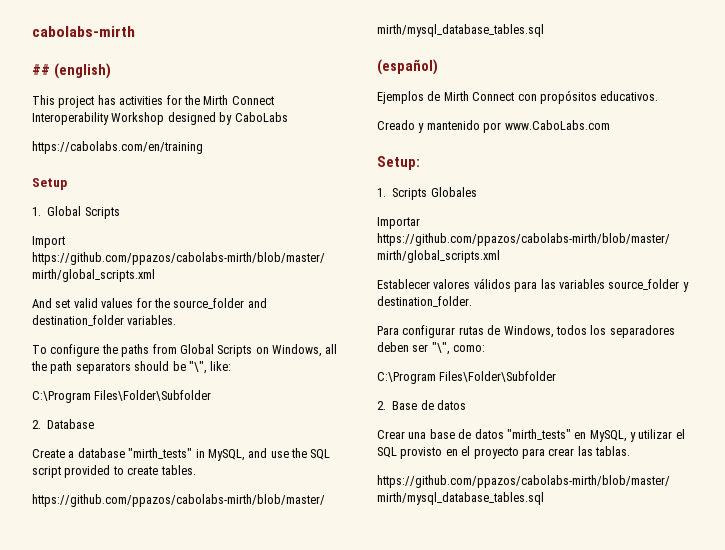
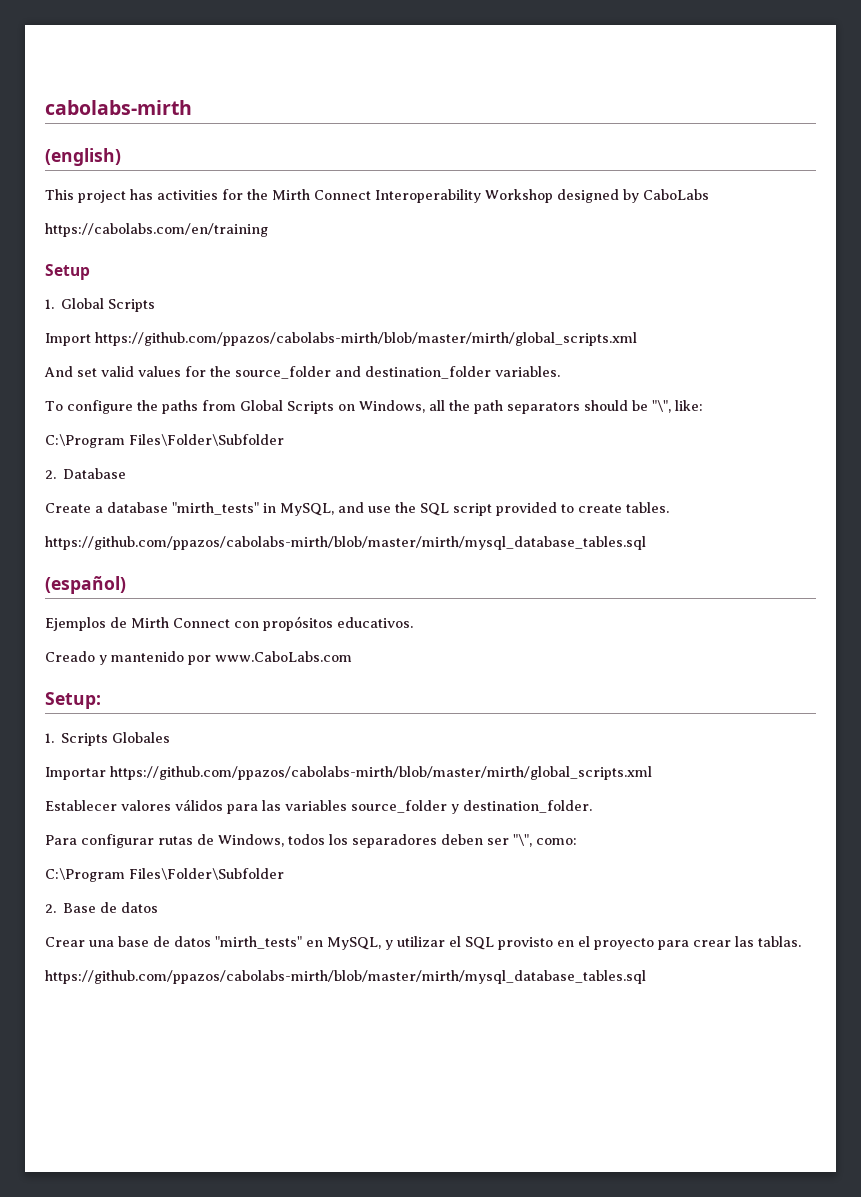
[32,64,50,75] ## -> (192, 107) none

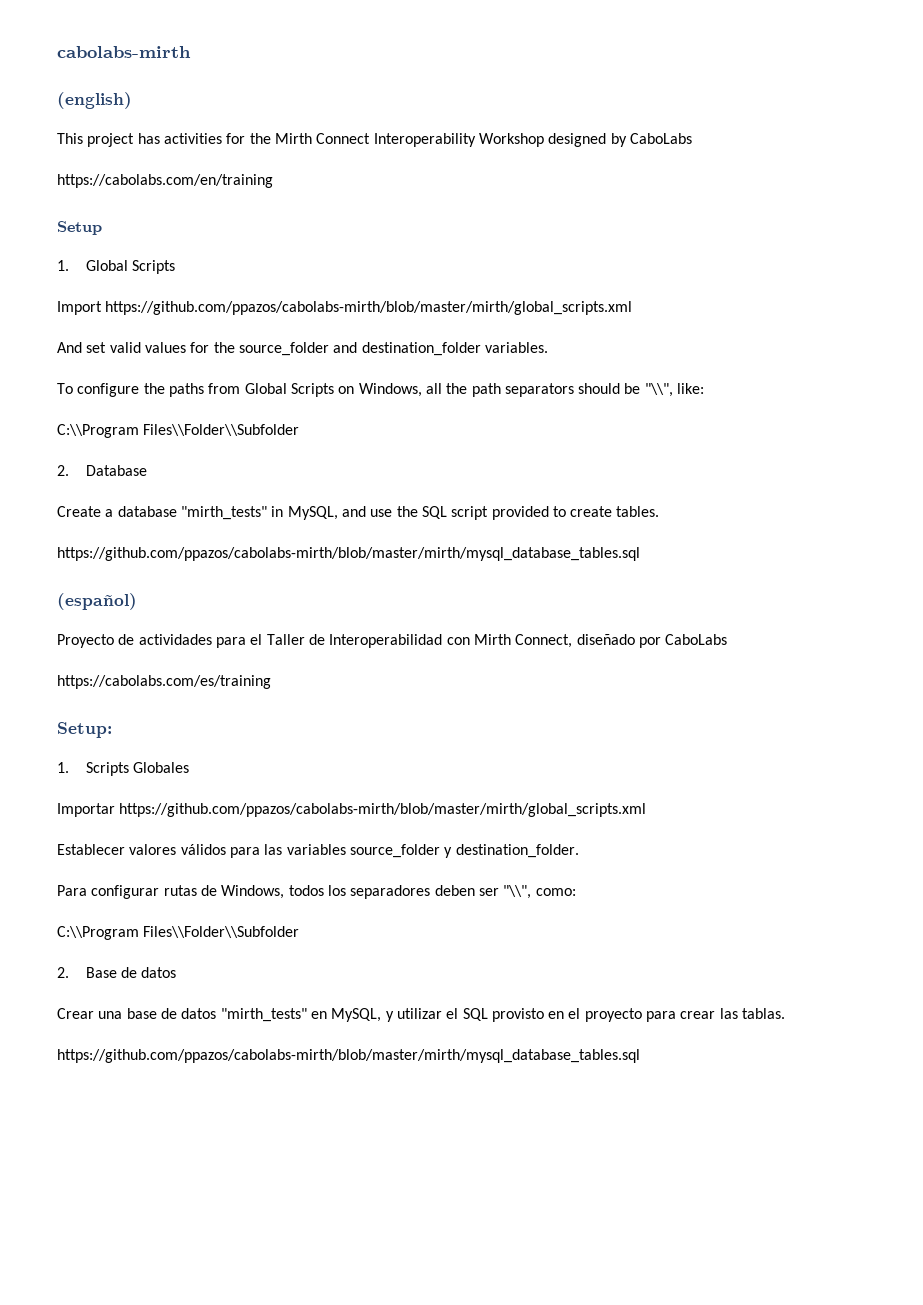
[651,400,671,413] "\", -> [644,383,673,397] "\\",
[45,434,284,448] C:\Program Files\Folder\Subfolder -> [57,424,300,438] C:\\Program Files\\Folder\\Subfolder
[45,616,413,631] [45,651,352,665] Ejemplos de Mirth Connect con propósitos educativos. // Creado y mantenido por www.CaboLabs.com -> [57,634,728,648] [57,675,271,689] Proyecto de actividades para el Taller de Interoperabilidad con Mirth Connect, diseñado por CaboLabs // https://cabolabs.com/es/training
[513,834,532,847] "\", -> [503,885,532,899] "\\",
[45,868,284,882] C:\Program Files\Folder\Subfolder -> [57,926,300,940] C:\\Program Files\\Folder\\Subfolder

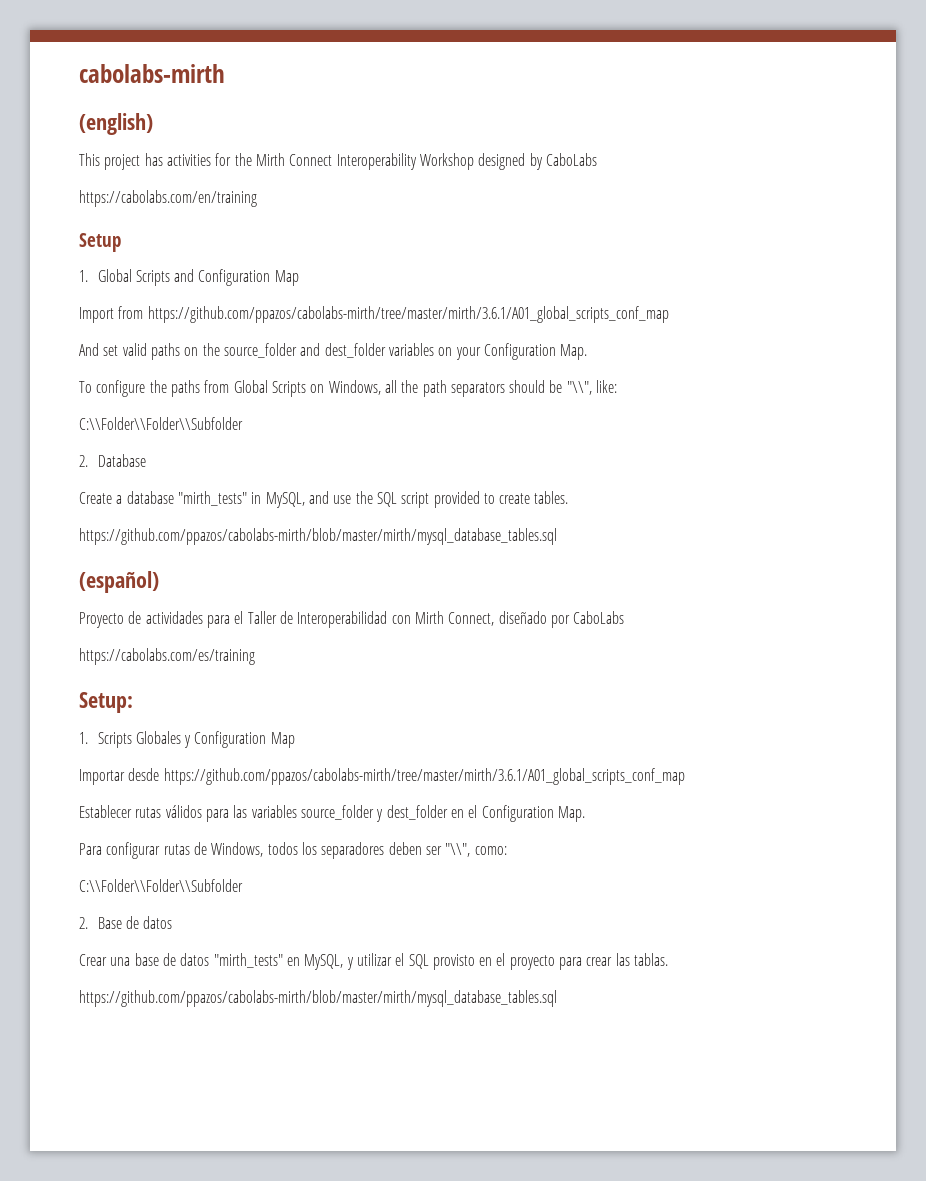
(175, 267) none -> [174,269,299,286] and Configuration Map
[105,301,633,315] https://github.com/ppazos/cabolabs-mirth/blob/master/mirth/global_scripts.xml -> [118,306,669,323] from https://github.com/ppazos/cabolabs-mirth/tree/master/mirth/3.6.1/A01_global_scripts_conf_map
[144,342,210,353] values for -> [150,343,199,360] paths on
[361,342,548,356] destination_folder variables. -> [324,343,588,360] dest_folder variables on your Configuration Map.
[57,424,300,438] C:\\Program Files\\Folder\\Subfolder -> [79,417,243,430] C:\\Folder\\Folder\\Subfolder
(189, 767) none -> [184,731,295,748] y Configuration Map
[119,803,647,817] https://github.com/ppazos/cabolabs-mirth/blob/master/mirth/global_scripts.xml -> [128,768,685,785] desde https://github.com/ppazos/cabolabs-mirth/tree/master/mirth/3.6.1/A01_global_scripts_conf_map
[129,844,177,855] valores -> [135,807,162,818] rutas
[455,844,579,858] destination_folder. -> [386,805,585,822] dest_folder en el Configuration Map.
[57,926,300,940] C:\\Program Files\\Folder\\Subfolder -> [79,879,243,892] C:\\Folder\\Folder\\Subfolder

